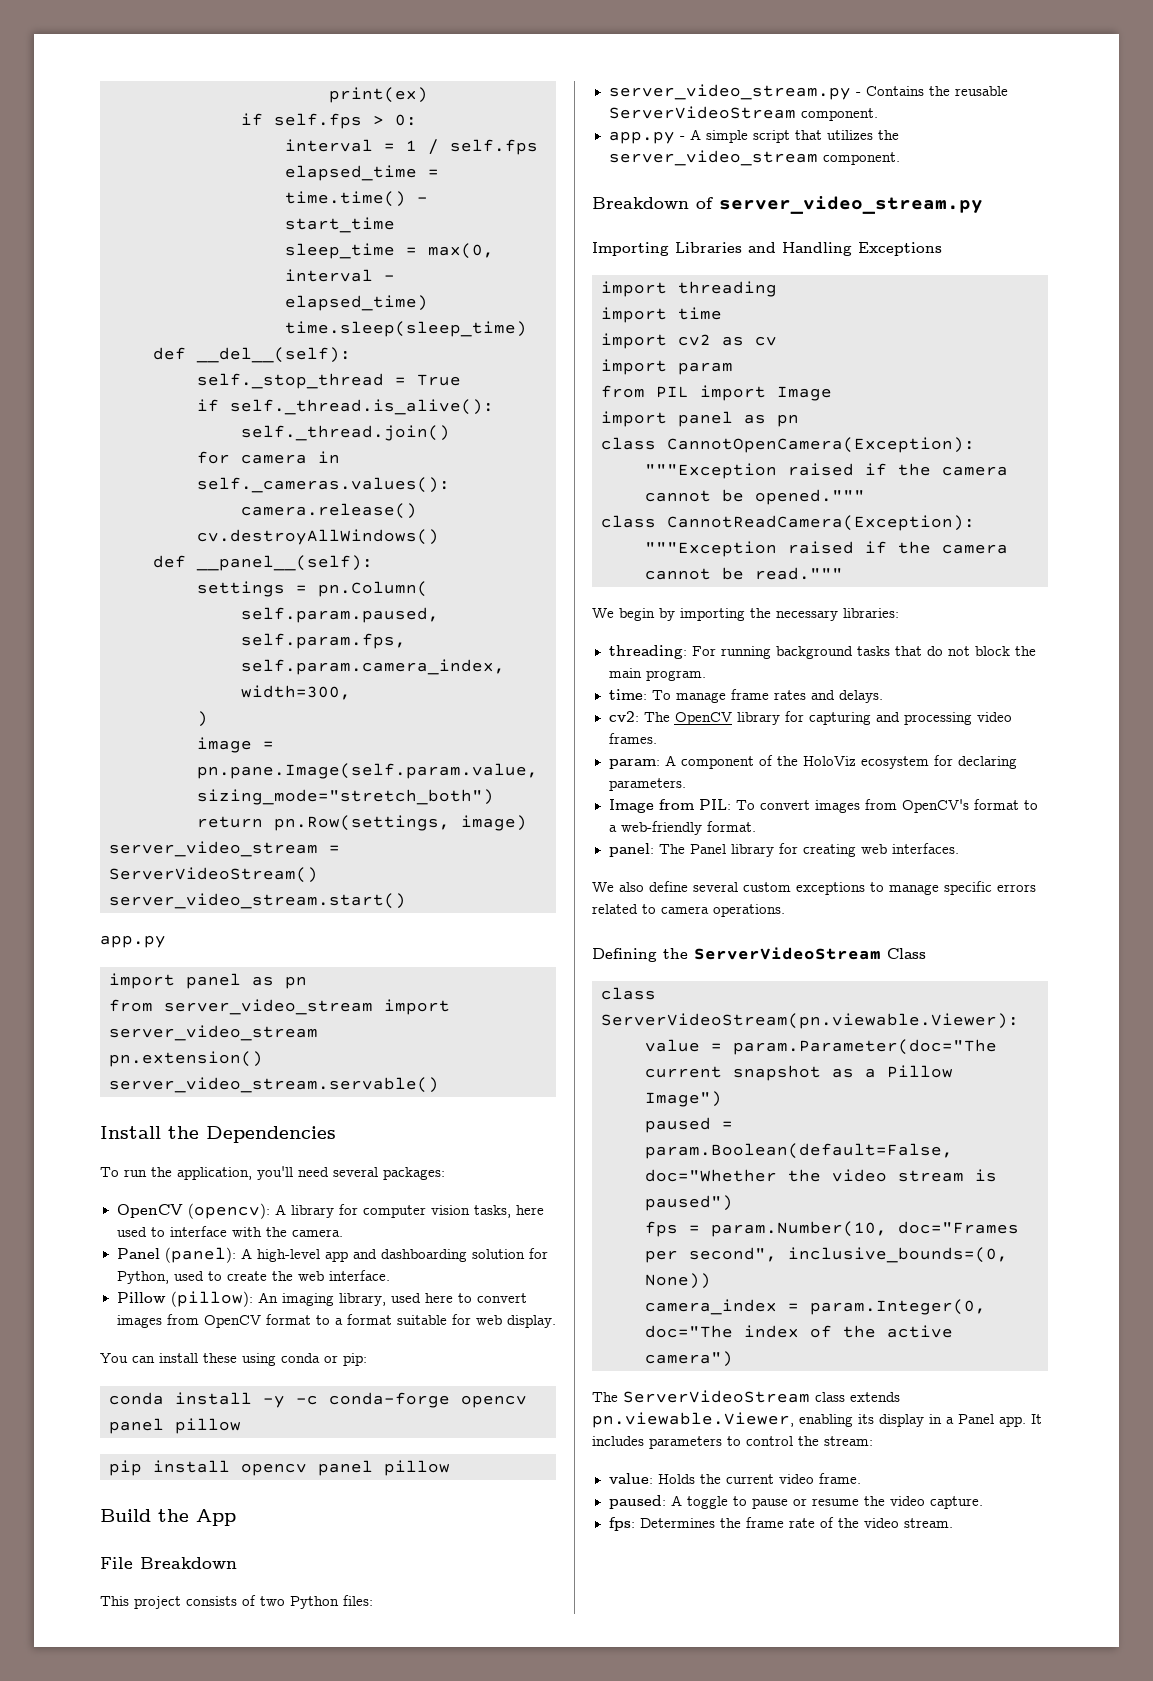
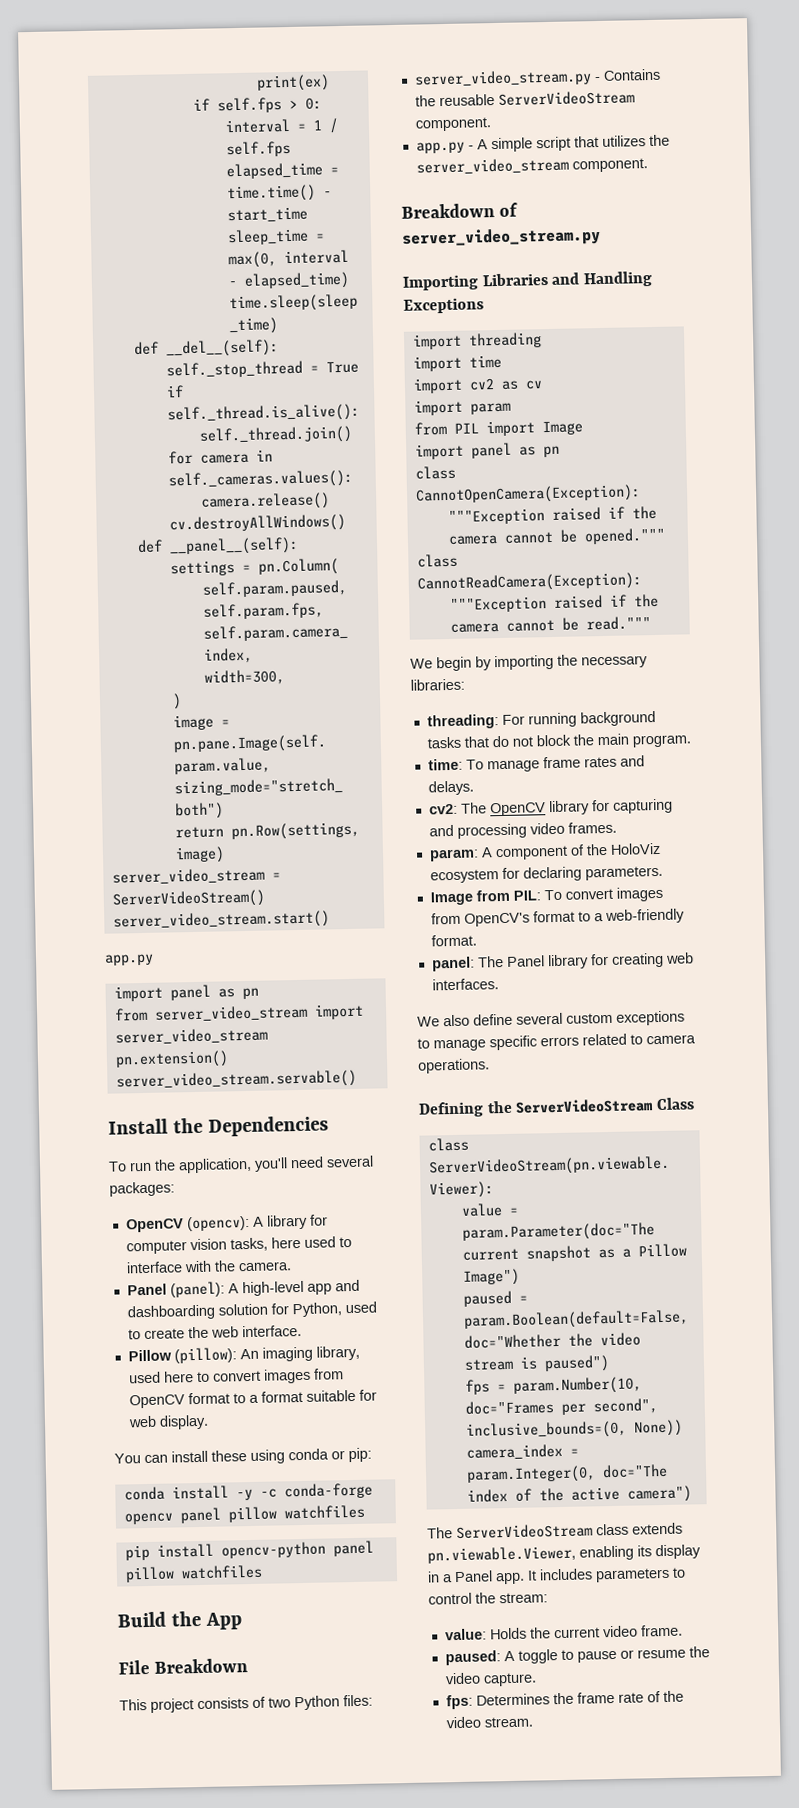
(241, 1426) none -> [283,1504,365,1520] watchfiles
[241,1460,450,1476] opencv panel pillow -> [220,1540,374,1559] [124,1564,263,1583] opencv-python panel pillow watchfiles

